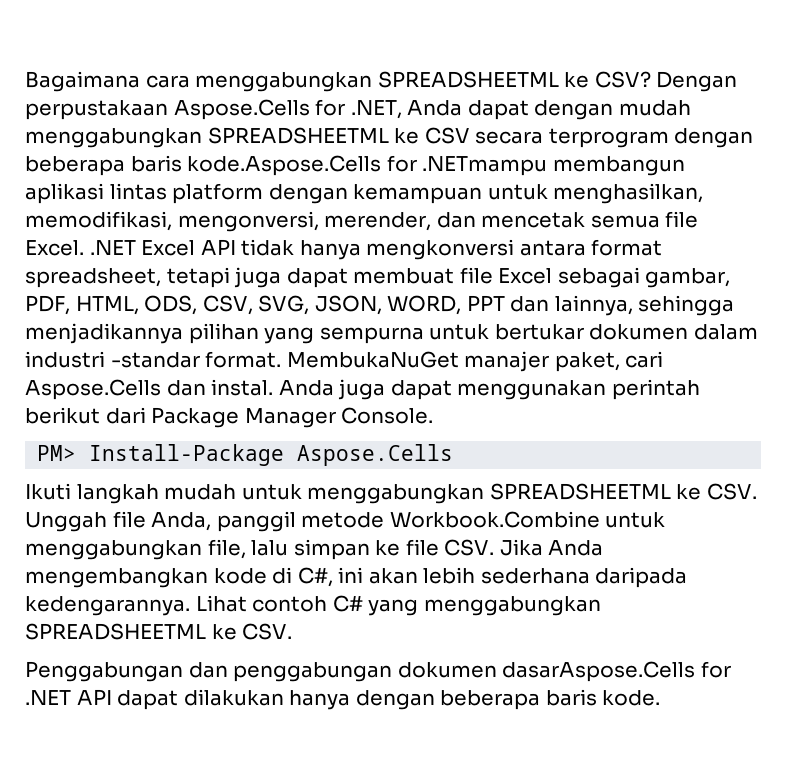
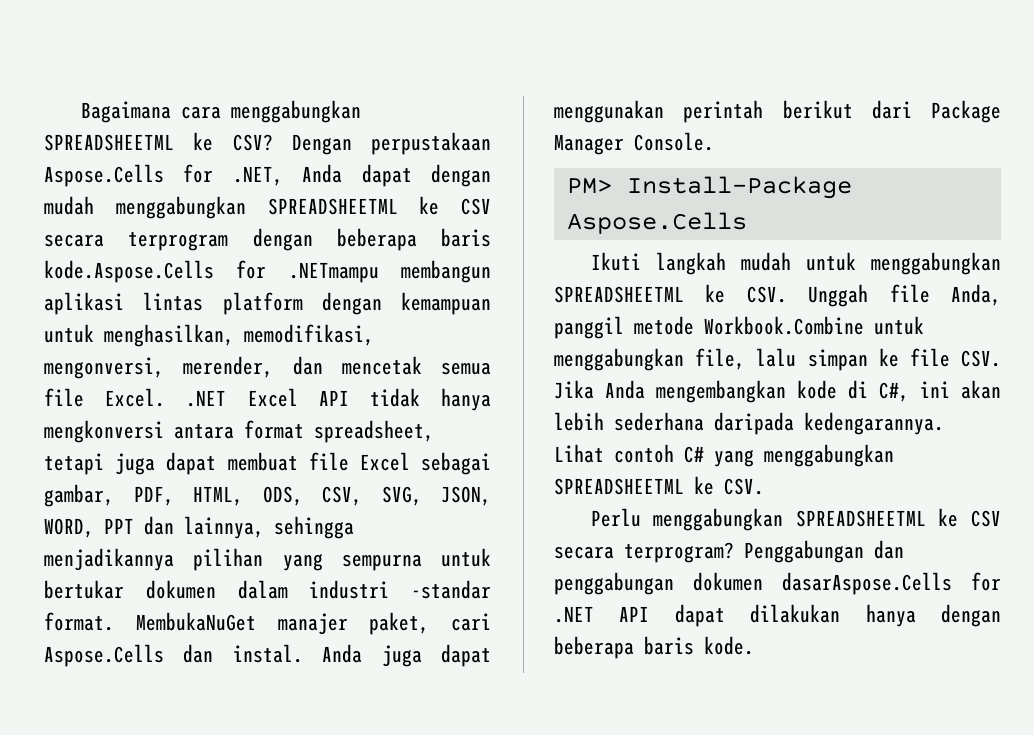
(293, 631) none -> [590,508,1001,531] [554,542,734,563] Perlu menggabungkan SPREADSHEETML ke CSV secara terprogram?

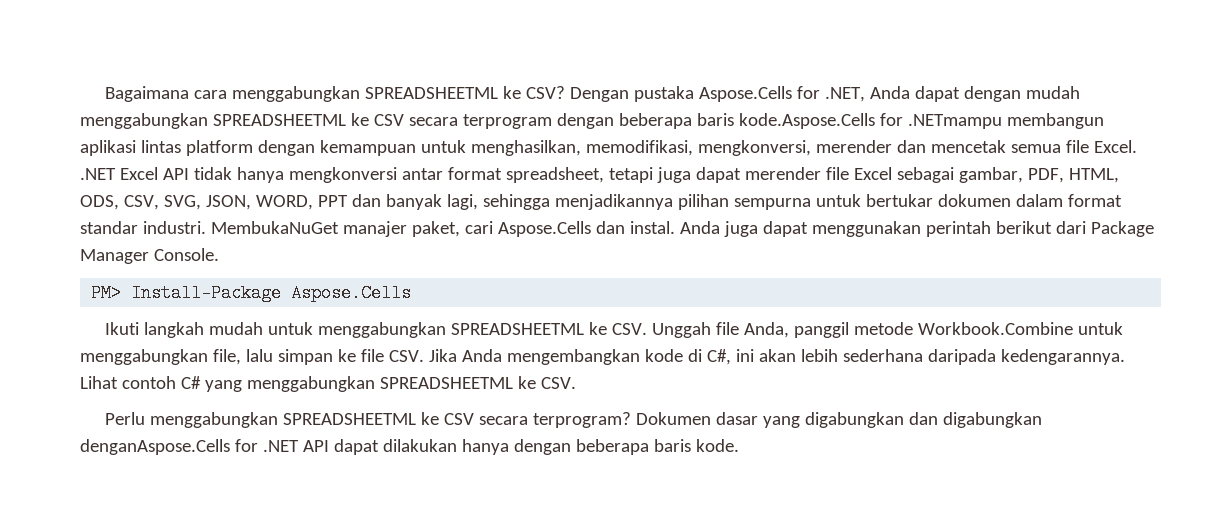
[371,132,491,155] perpustakaan -> [633,86,694,102] pustaka
[44,356,274,379] mengonversi, merender, -> [697,140,892,156] mengkonversi, merender
[174,424,234,439] antara -> [401,168,443,180] antar
[227,452,298,471] membuat -> [744,167,821,180] merender
[184,516,264,539] lainnya, -> [385,194,478,210] banyak lagi,
[282,553,323,571] yang -> (729, 202) none
[309,580,491,599] [44,612,114,631] industri -standar format. -> [1067,194,1122,207] [80,221,206,234] format standar industri.
[744,540,904,563] [554,572,952,595] Penggabungan dan penggabungan dokumen dasarAspose.Cells -> [635,412,1042,428] [80,439,230,455] Dokumen dasar yang digabungkan dan digabungkan denganAspose.Cells

